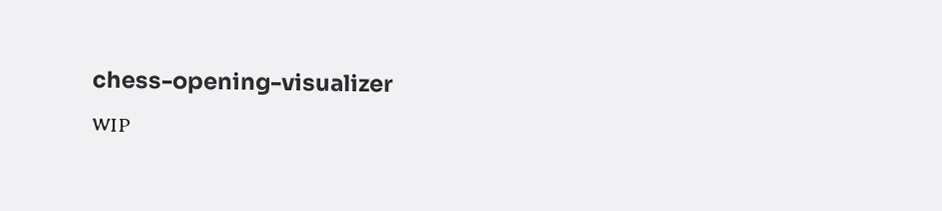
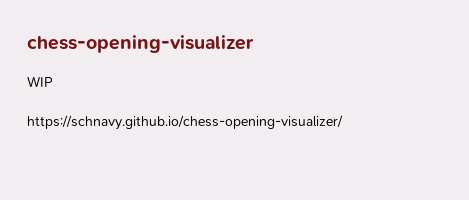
(131, 125) none -> [27,115,343,130] // https://schnavy.github.io/chess-opening-visualizer/

